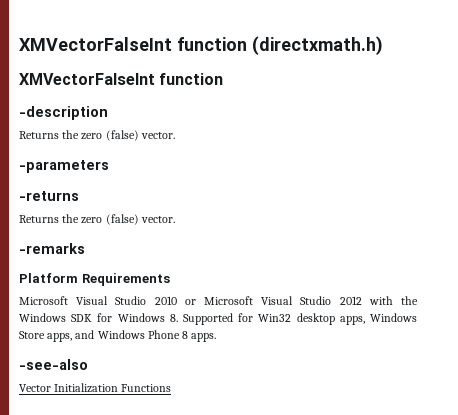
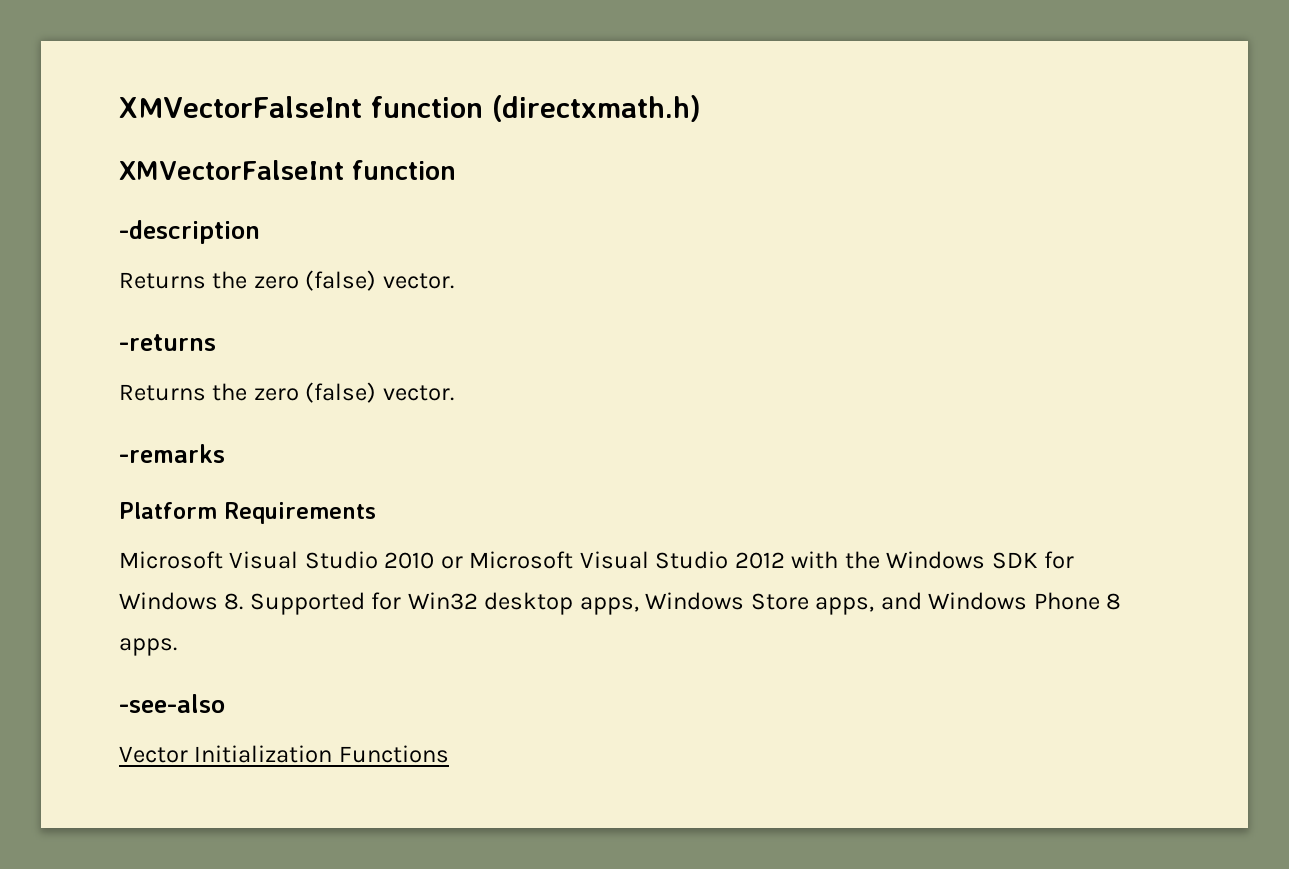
[19,160,109,173] // -parameters -> (454, 281) none

